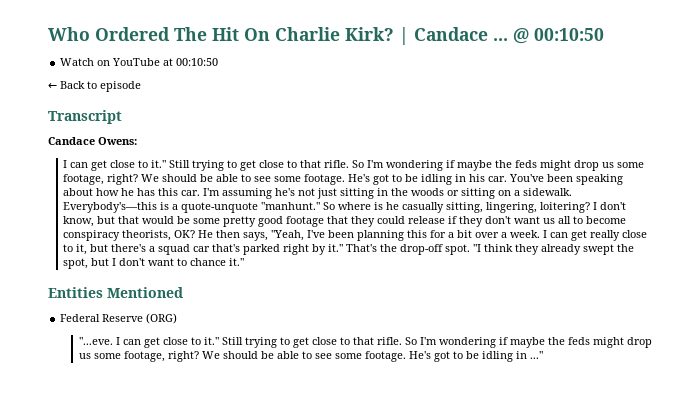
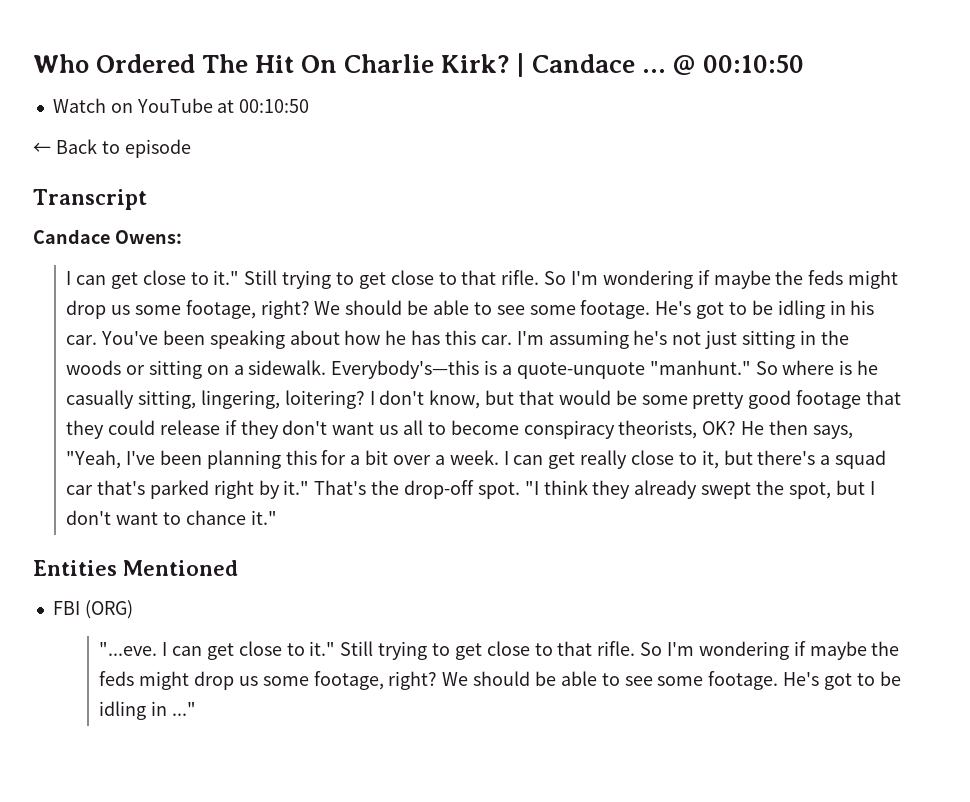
[60,314,144,322] Federal Reserve -> [52,601,80,615] FBI

